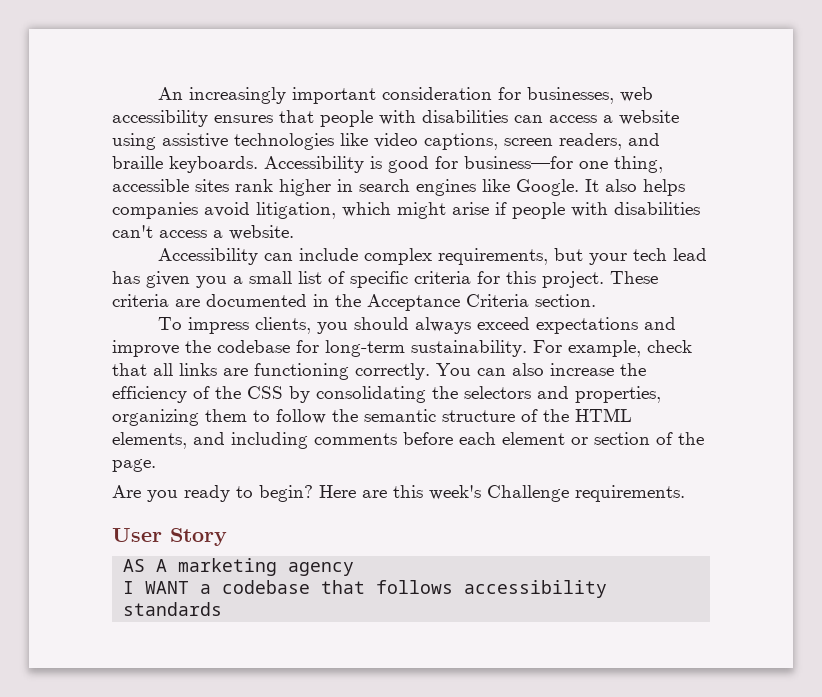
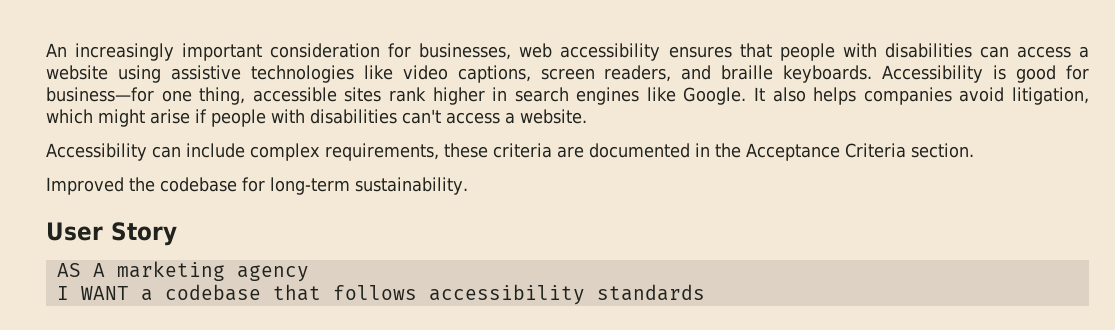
[554,248,708,265] [112,271,658,288] but your tech lead has given you a small list of specific criteria for this project. These -> [444,143,488,158] these
[158,317,677,334] [112,340,179,357] To impress clients, you should always exceed expectations and improve -> [46,177,124,195] Improved
[533,340,692,357] [112,363,646,380] [112,386,661,403] [112,408,632,426] [112,432,704,449] [112,459,156,472] [112,485,685,502] For example, check that all links are functioning correctly. You can also increase the efficiency of the CSS by consolidating the selectors and properties, organizing them to follow the semantic structure of the HTML elements, and including comments before each element or section of the page. // Are you ready to begin? Here are this week's Challenge requirements. -> (468, 186) none

